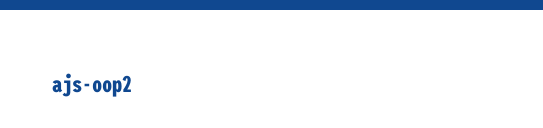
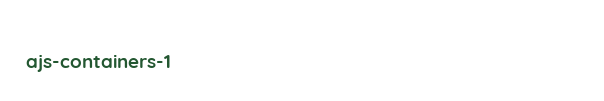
[52,73,132,97] ajs-oop2 -> [26,54,171,72] ajs-containers-1

